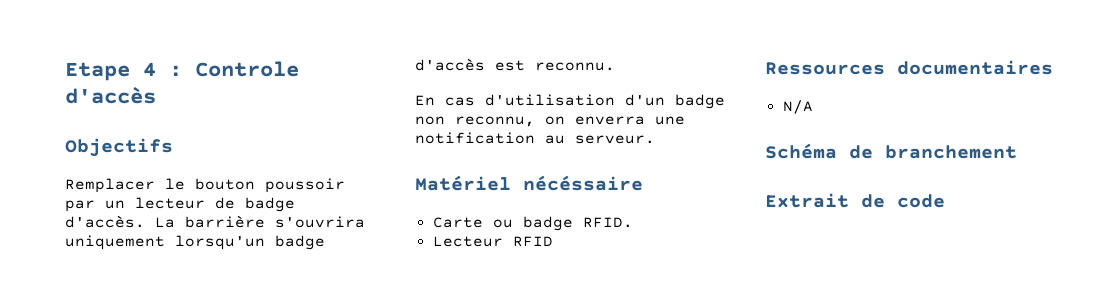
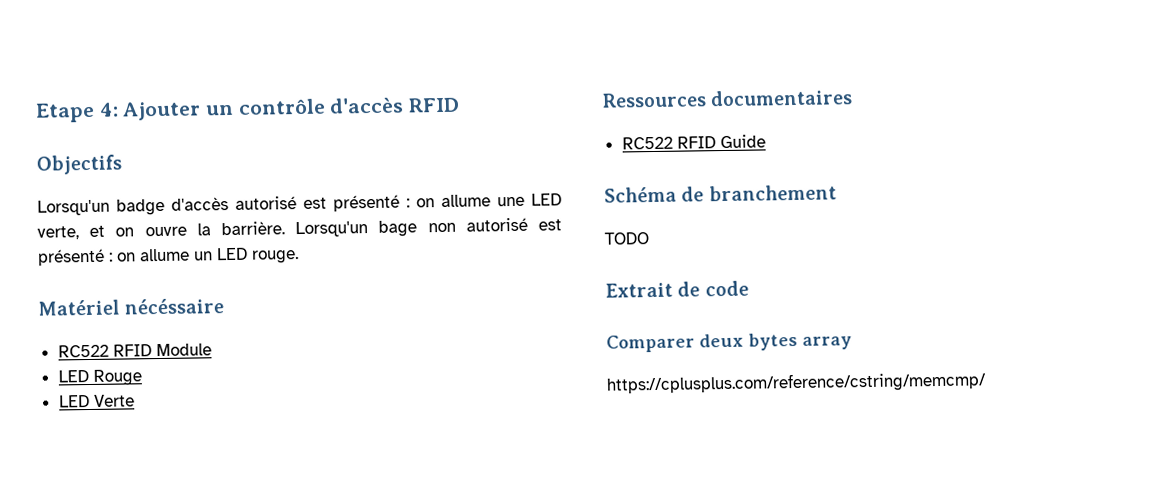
[143,61,299,77] [65,86,156,104] 4 : Controle d'accès -> [98,97,461,121] 4: Ajouter un contrôle d'accès RFID
[65,178,345,193] [65,197,295,212] [65,215,365,228] [65,235,325,250] [415,58,615,71] [415,94,725,109] [415,116,685,127] [415,132,655,144] [415,175,643,191] [432,216,633,231] [432,236,553,247] Remplacer le bouton poussoir par un lecteur de badge d'accès. La barrière s'ouvrira uniquement lorsqu'un badge d'accès est reconnu. // En cas d'utilisation d'un badge non reconnu, on enverra une notification au serveur. // Matériel nécéssaire // Carte ou badge RFID. // Lecteur RFID -> [37,193,562,216] [37,217,562,240] [38,247,299,266] [38,298,225,316] [57,343,212,358] [57,369,142,386] [58,394,135,408] Lorsqu'un badge d'accès autorisé est présenté : on allume une LED verte, et on ouvre la barrière. Lorsqu'un bage non autorisé est présenté : on allume un LED rouge. // Matériel nécéssaire // RC522 RFID Module // LED Rouge // LED Verte
[782,100,813,114] N/A -> [621,134,766,150] RC522 RFID Guide
(1017, 152) none -> [604,232,649,245] // TODO
(945, 201) none -> [606,332,852,353] [606,371,987,395] // Comparer deux bytes array // https://cplusplus.com/reference/cstring/memcmp/

